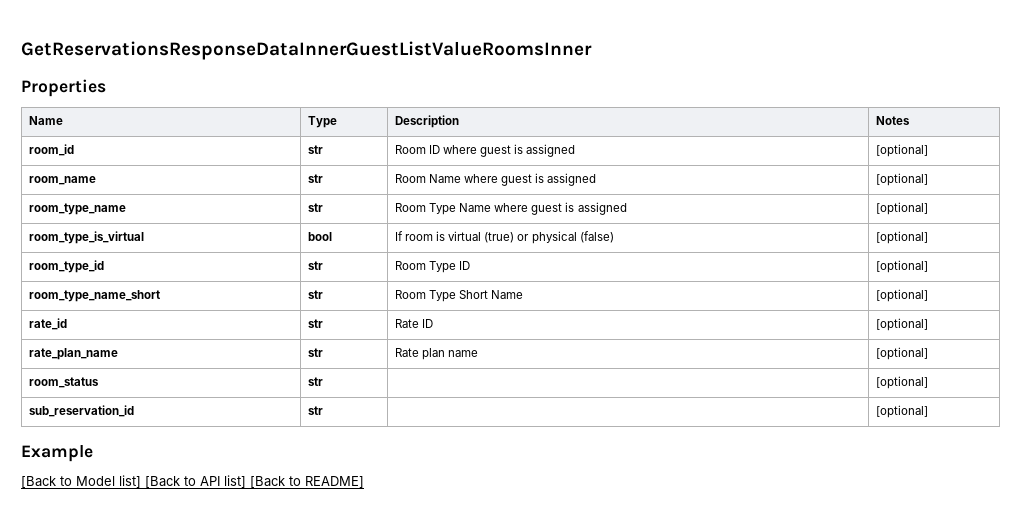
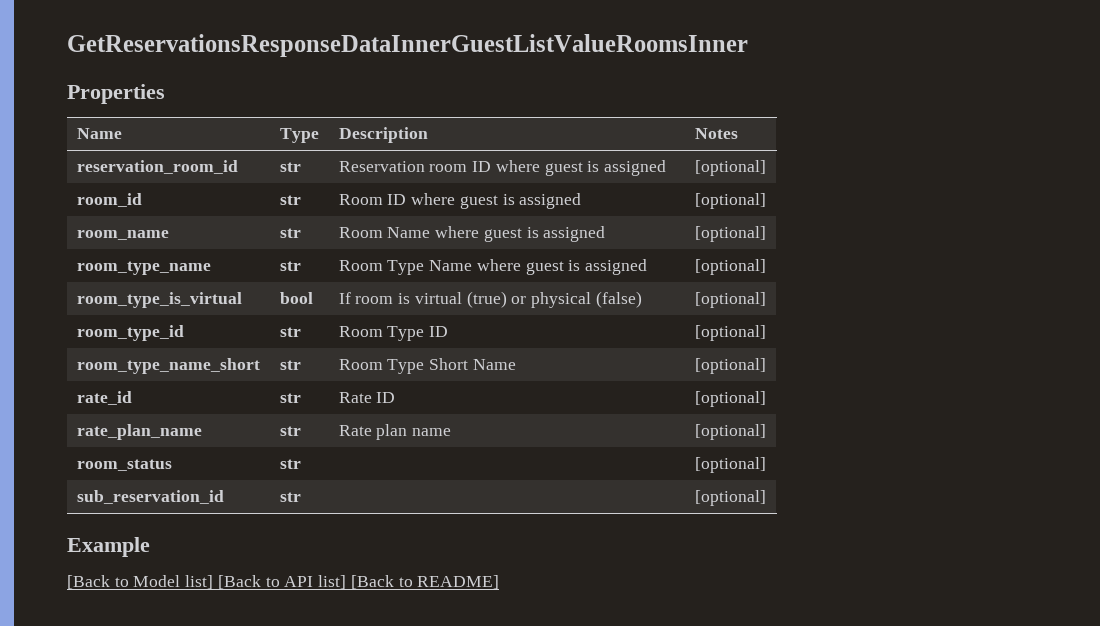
(910, 120) none -> [76,160,238,174] [279,162,301,172] [338,160,666,176] [694,160,766,176] // reservation_room_id | str | Reservation room ID where guest is assigned | [optional]

